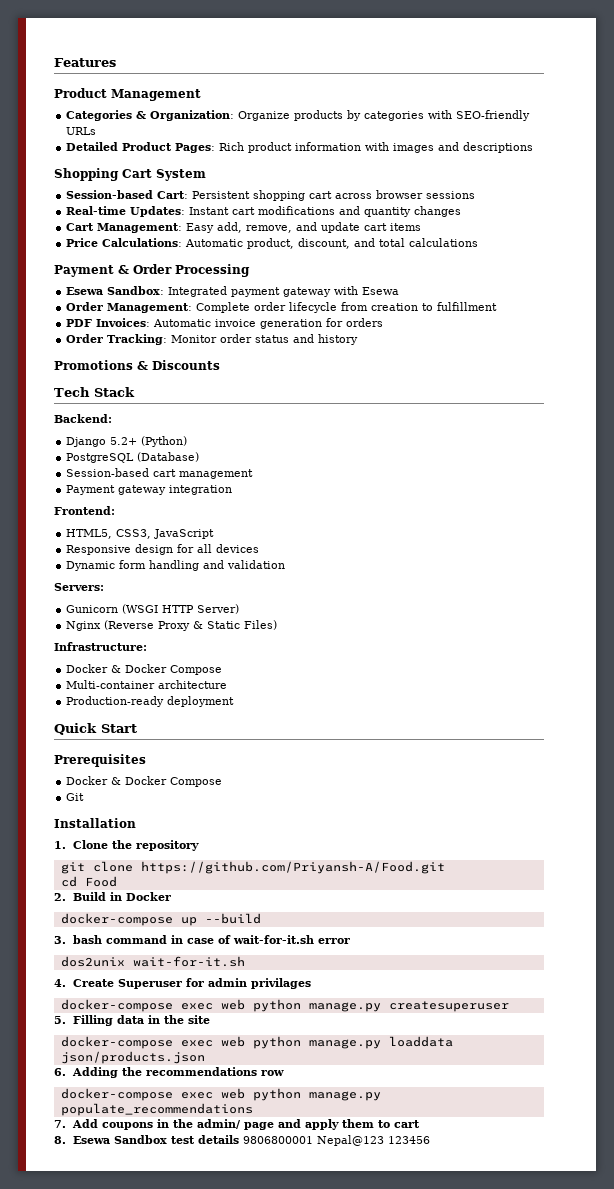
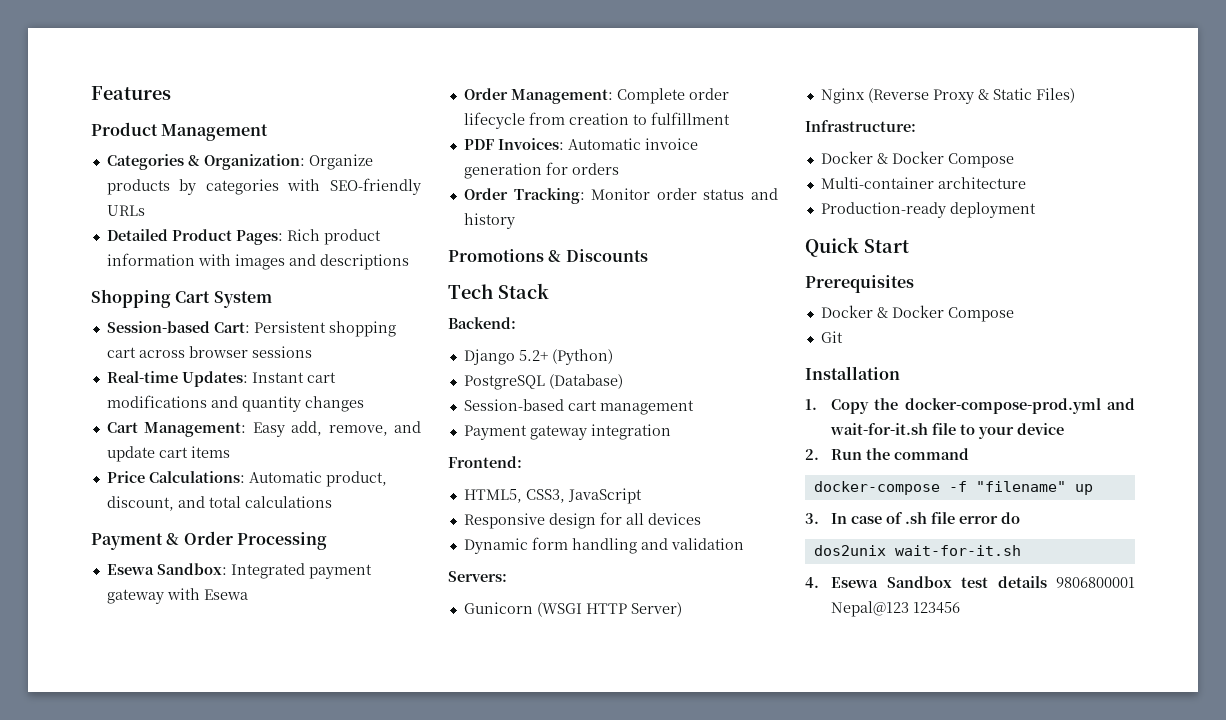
[72,840,199,851] [60,861,445,874] [60,876,117,887] [54,892,171,901] [60,913,173,926] Clone the repository // git clone https://github.com/Priyansh-A/Food.git // cd Food // 2. Build in Docker // docker-compose -> [831,398,1135,414] [830,423,1065,439] [805,448,970,460] [813,481,1066,495] Copy the docker-compose-prod.yml and wait-for-it.sh file to your device // 2. Run the command // docker-compose -f "filename"
[204,913,261,924] --build -> (1093, 489) none
[72,935,314,944] bash command in case of wait-for-it.sh -> [831,512,956,524] In case of .sh file
(350, 941) none -> [1001,512,1021,524] do
[72,978,311,989] [60,999,509,1012] [54,1015,210,1026] [60,1036,453,1049] [60,1051,205,1064] [54,1067,284,1078] [60,1088,381,1101] [60,1103,253,1116] [54,1119,420,1130] [54,1136,66,1144] Create Superuser for admin privilages // docker-compose exec web python manage.py createsuperuser // 5. Filling data in the site // docker-compose exec web python manage.py loaddata json/products.json // 6. Adding the recommendations row // docker-compose exec web python manage.py populate_recommendations // 7. Add coupons in the admin/ page and apply them to cart // 8. -> (819, 582) none

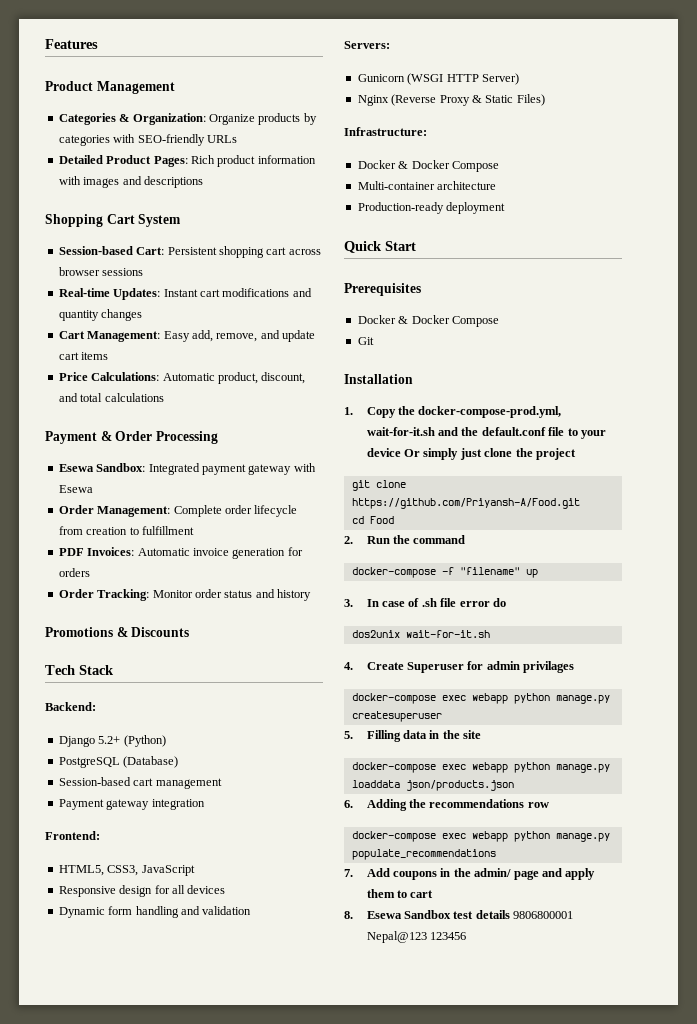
[904,398,1135,414] [830,423,929,435] docker-compose-prod.yml and wait-for-it.sh -> [418,406,562,418] [366,427,546,436] docker-compose-prod.yml, wait-for-it.sh and the default.conf
(1065, 429) none -> [404,448,576,460] [351,480,406,491] [351,498,580,509] [351,516,394,524] Or simply just clone the project // git clone https://github.com/Priyansh-A/Food.git // cd Food
(819, 582) none -> [366,661,575,673] [351,693,610,704] [351,711,442,722] [344,730,482,742] [351,762,610,773] [351,780,514,791] [344,799,549,811] [351,831,610,842] [351,849,496,860] [344,868,596,880] [366,889,434,898] [344,911,353,919] Create Superuser for admin privilages // docker-compose exec webapp python manage.py createsuperuser // 5. Filling data in the site // docker-compose exec webapp python manage.py loaddata json/products.json // 6. Adding the recommendations row // docker-compose exec webapp python manage.py populate_recommendations // 7. Add coupons in the admin/ page and apply them to cart // 8.

